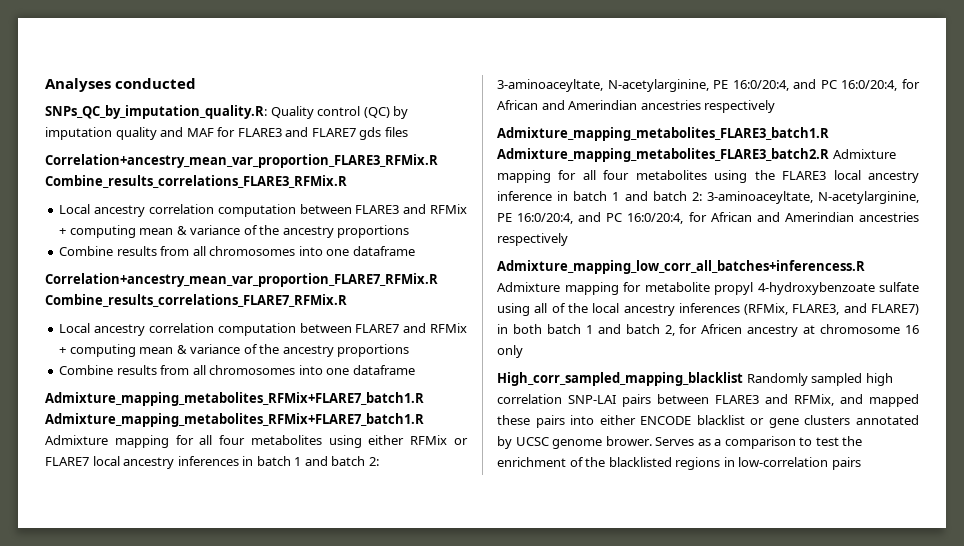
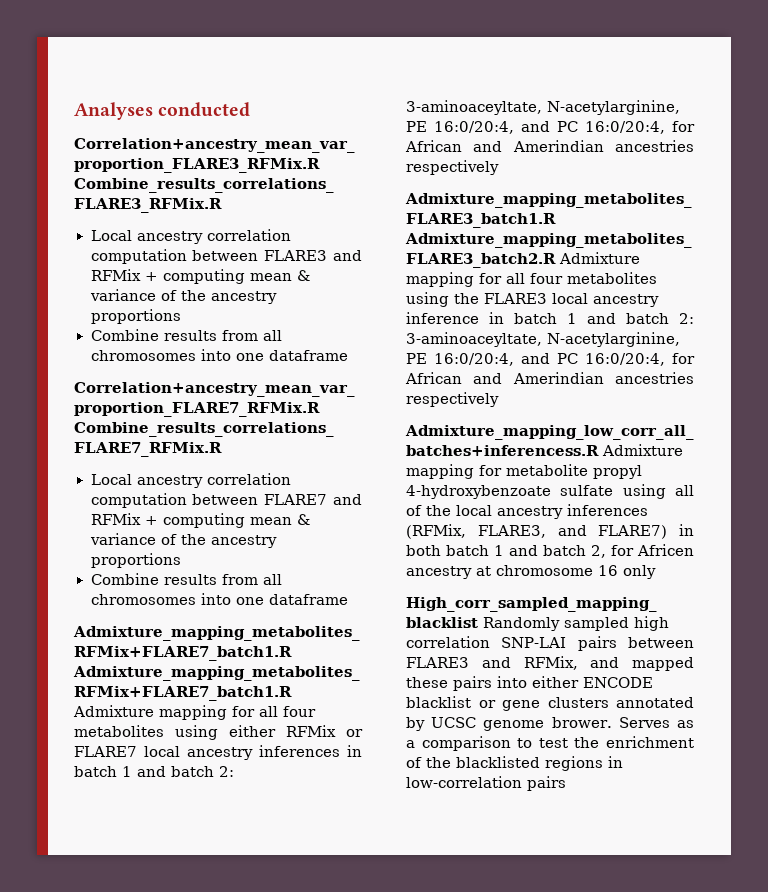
[45,105,409,119] [45,127,408,140] // SNPs_QC_by_imputation_quality.R: Quality control (QC) by imputation quality and MAF for FLARE3 and FLARE7 gds files -> (251, 109) none

